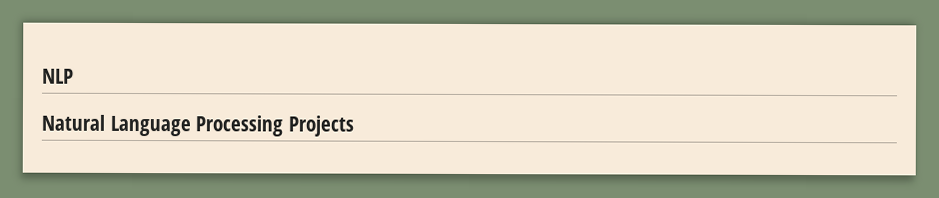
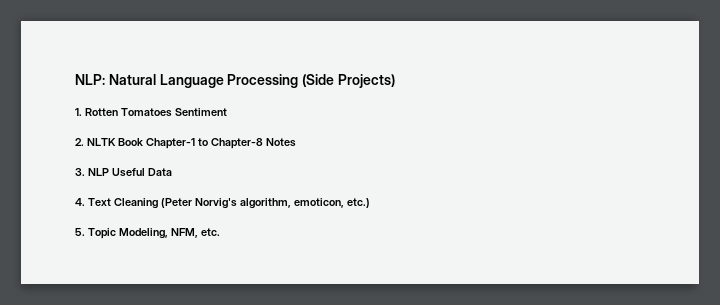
[42,68,74,84] NLP // -> [75,74,105,85] NLP:
[288,115,355,137] Projects -> [302,74,395,88] [75,108,227,117] [75,138,296,149] [75,168,172,177] [75,198,370,209] [75,228,220,239] (Side Projects) // 1. Rotten Tomatoes Sentiment // 2. NLTK Book Chapter-1 to Chapter-8 Notes // 3. NLP Useful Data // 4. Text Cleaning (Peter Norvig's algorithm, emoticon, etc.) // 5. Topic Modeling, NFM, etc.

